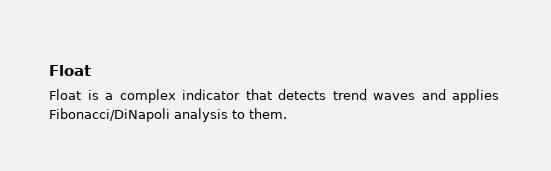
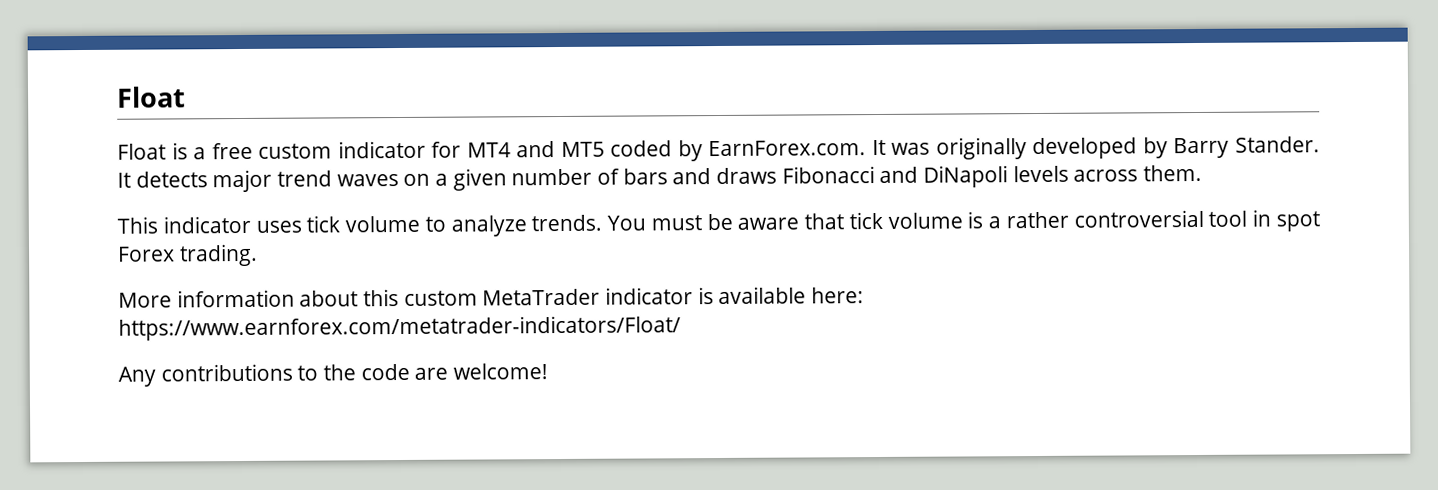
[119,89,499,103] [49,108,287,122] complex indicator that detects trend waves and applies Fibonacci/DiNapoli analysis to them. -> [211,136,1320,162] [117,164,1203,193] [117,209,1321,237] [117,243,258,267] [118,286,865,308] [118,315,681,341] [118,363,549,387] free custom indicator for MT4 and MT5 coded by EarnForex.com. It was originally developed by Barry Stander. It detects major trend waves on a given number of bars and draws Fibonacci and DiNapoli levels across them. // This indicator uses tick volume to analyze trends. You must be aware that tick volume is a rather controversial tool in spot Forex trading. // More information about this custom MetaTrader indicator is available here: https://www.earnforex.com/metatrader-indicators/Float/ // Any contributions to the code are welcome!

